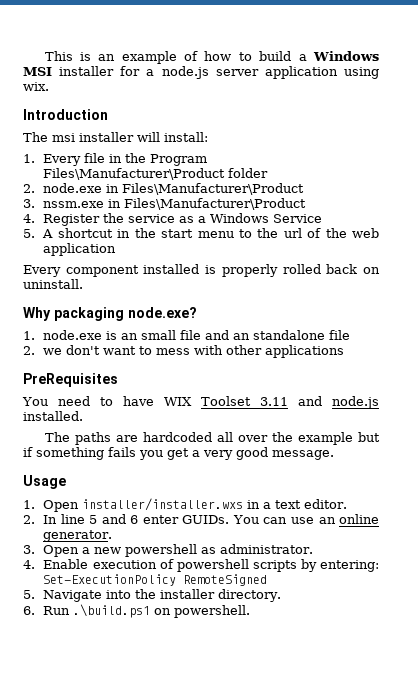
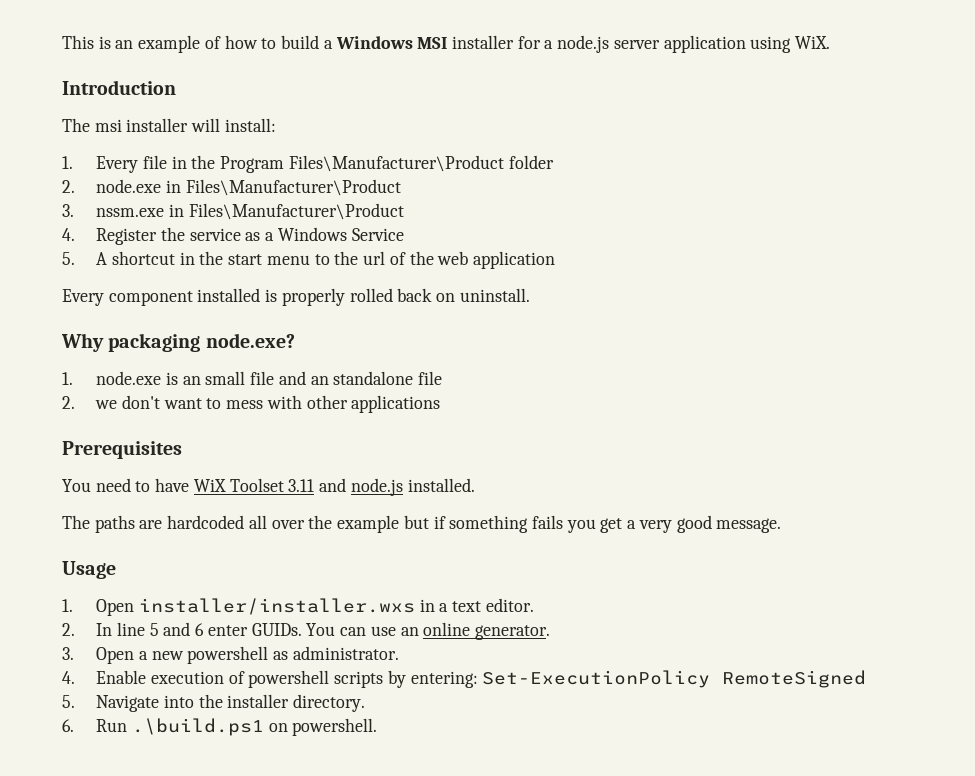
[23,82,49,91] wix. -> [795,36,831,49] WiX.
[23,373,118,387] PreRequisites -> [62,441,182,459] Prerequisites
[163,397,192,406] WIX -> [193,479,226,492] WiX

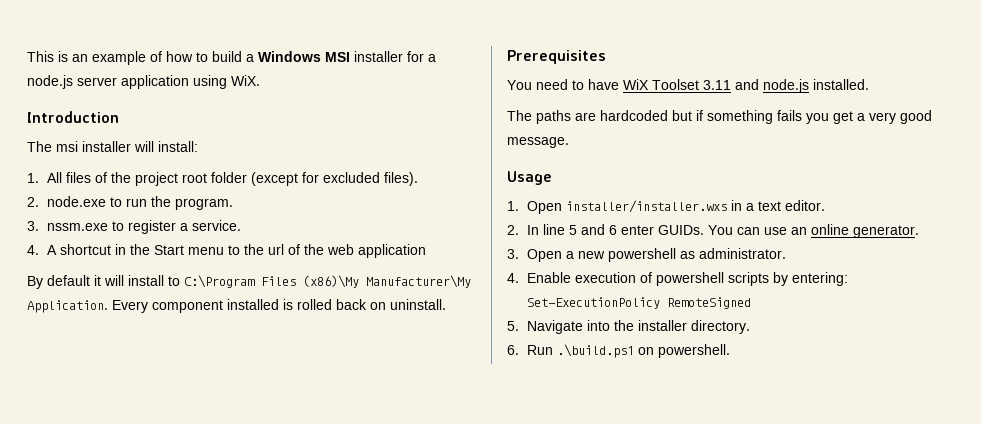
[96,155,554,173] [62,179,401,196] [62,203,404,220] [62,227,404,245] [62,252,75,265] Every file in the Program Files\Manufacturer\Product folder // 2. node.exe in Files\Manufacturer\Product // 3. nssm.exe in Files\Manufacturer\Product // 4. Register the service as a Windows Service // 5. -> [47,172,419,186] [27,196,234,210] [27,220,242,234] [27,245,39,255] All files of the project root folder (except for excluded files). // 2. node.exe to run the program. // 3. nssm.exe to register a service. // 4.
[228,254,263,265] start -> [154,245,185,255] Start
(555, 260) none -> [27,275,471,289] [27,300,108,313] By default it will install to C:\Program Files (x86)\My Manufacturer\My Application.
[281,288,345,306] properly -> (293, 304) none
[61,333,295,352] [62,371,443,385] [62,395,441,413] // Why packaging node.exe? // 1. node.exe is an small file and an standalone file // 2. we don't want to mess with other applications -> (446, 304) none
[248,515,400,533] all over the example -> (668, 115) none

